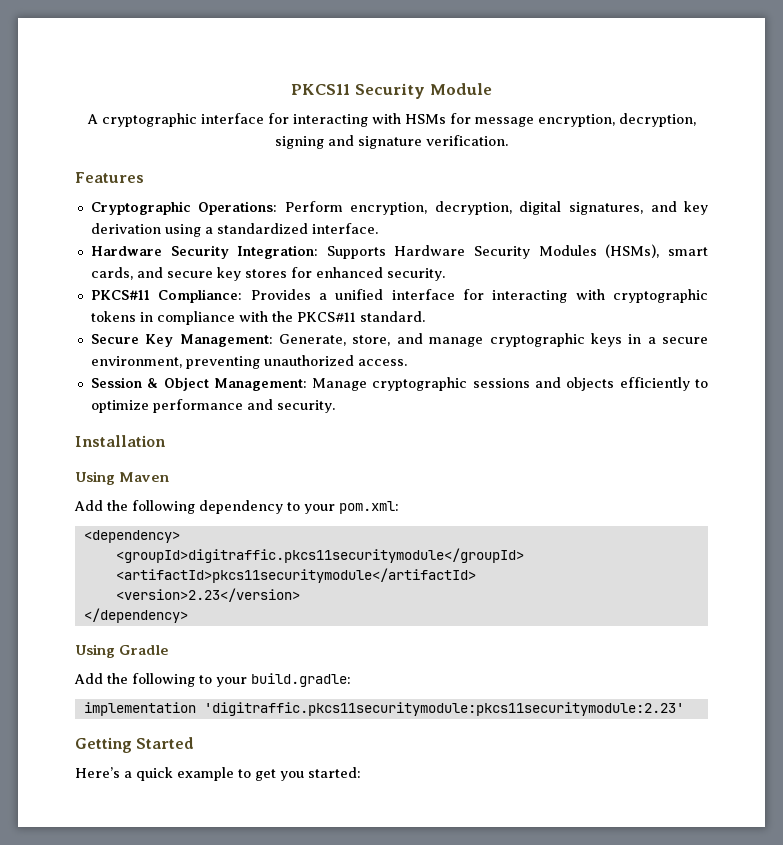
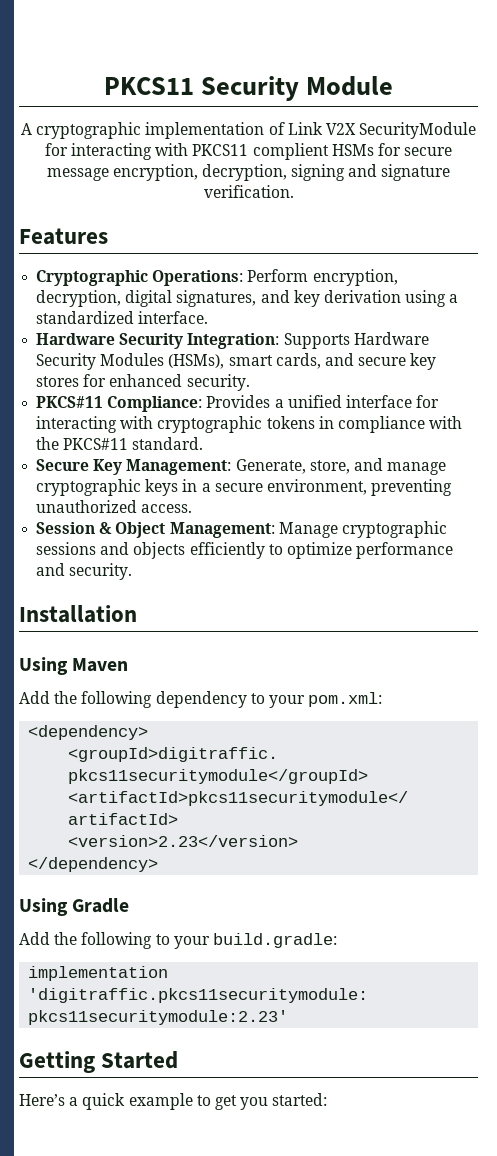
[200,113,401,127] interface for interacting with -> [145,122,477,139] [44,143,329,160] implementation of Link V2X SecurityModule for interacting with PKCS11 complient
(471, 118) none -> [404,147,453,156] secure

